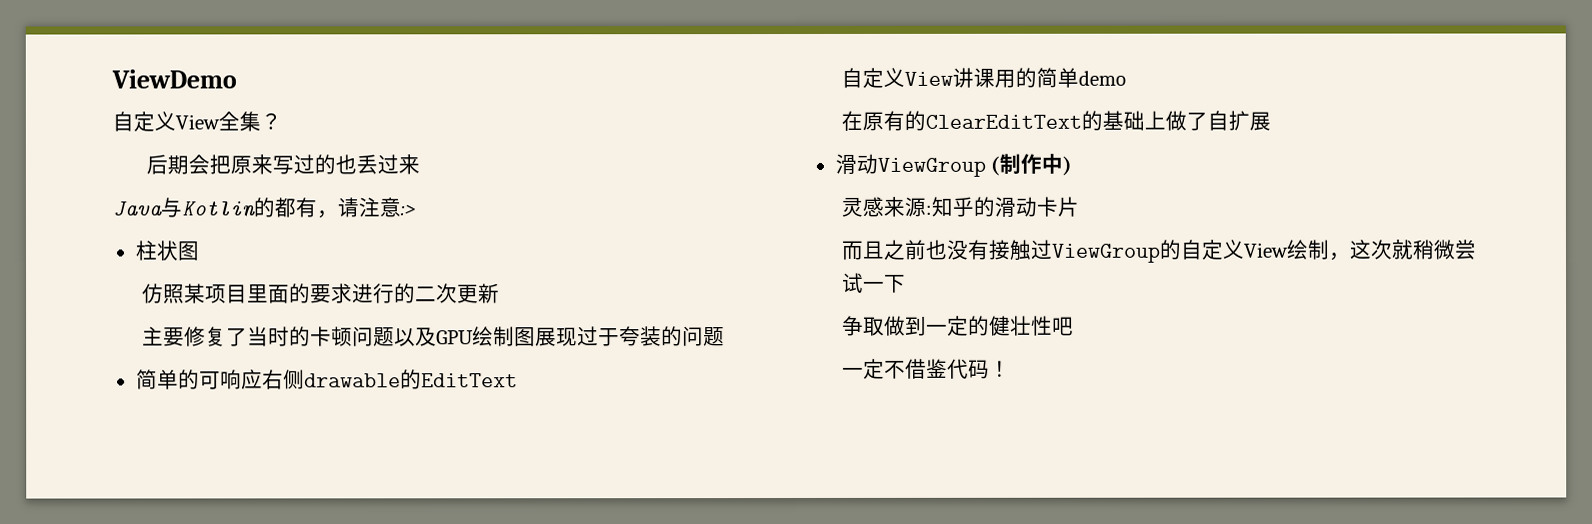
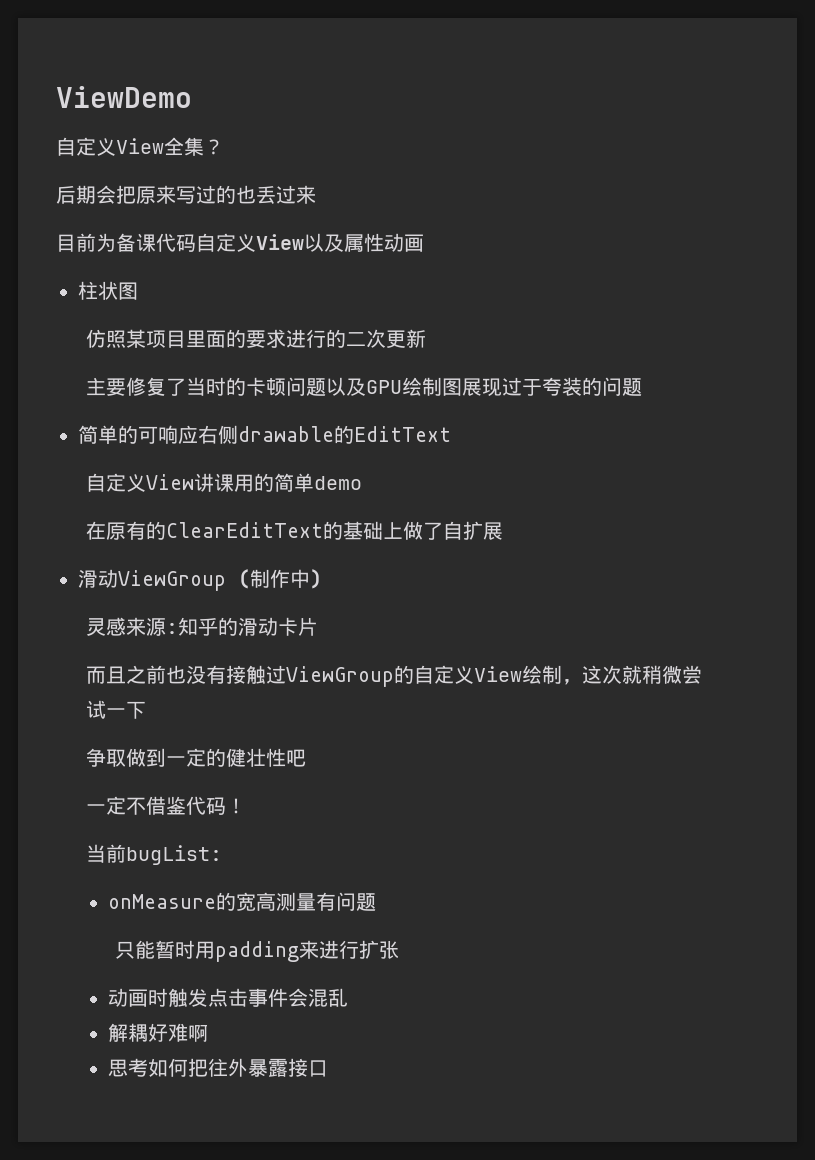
[112,197,415,219] Java与Kotlin的都有，请注意:> -> [56,233,424,252] 目前为备课代码自定义View以及属性动画
(1012, 368) none -> [85,844,222,865] [107,892,376,911] [115,940,400,962] [107,988,348,1007] [107,1023,208,1042] [107,1058,328,1077] // 当前bugList: // onMeasure的宽高测量有问题 // 只能暂时用padding来进行扩张 // 动画时触发点击事件会混乱 // 解耦好难啊 // 思考如何把往外暴露接口

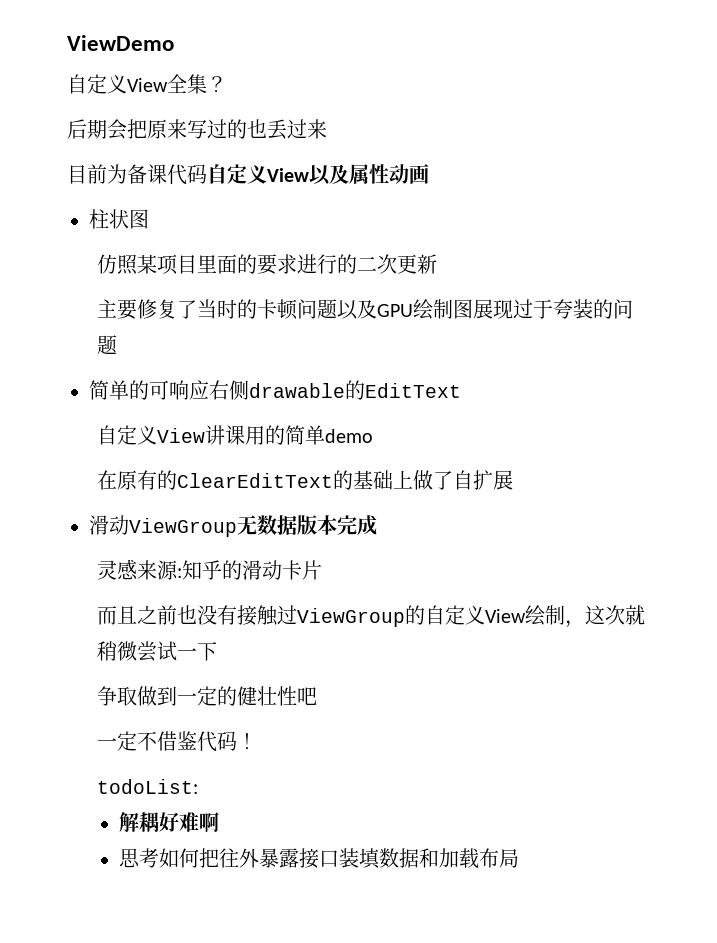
[238,569,322,589] (制作中) -> [237,515,377,535] 无数据版本完成
[85,844,222,865] [107,892,376,911] [115,940,400,962] [107,988,348,1007] 当前bugList: // onMeasure的宽高测量有问题 // 只能暂时用padding来进行扩张 // 动画时触发点击事件会混乱 -> [96,779,198,794] todoList:
(328, 1068) none -> [338,848,519,869] 装填数据和加载布局

